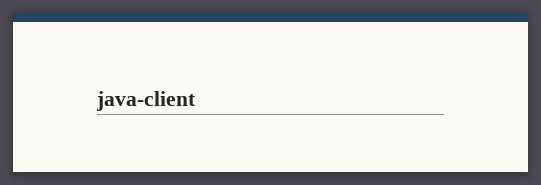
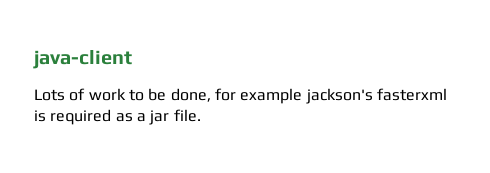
(196, 101) none -> [34,88,447,104] [34,109,201,125] // Lots of work to be done, for example jackson's fasterxml is required as a jar file.

